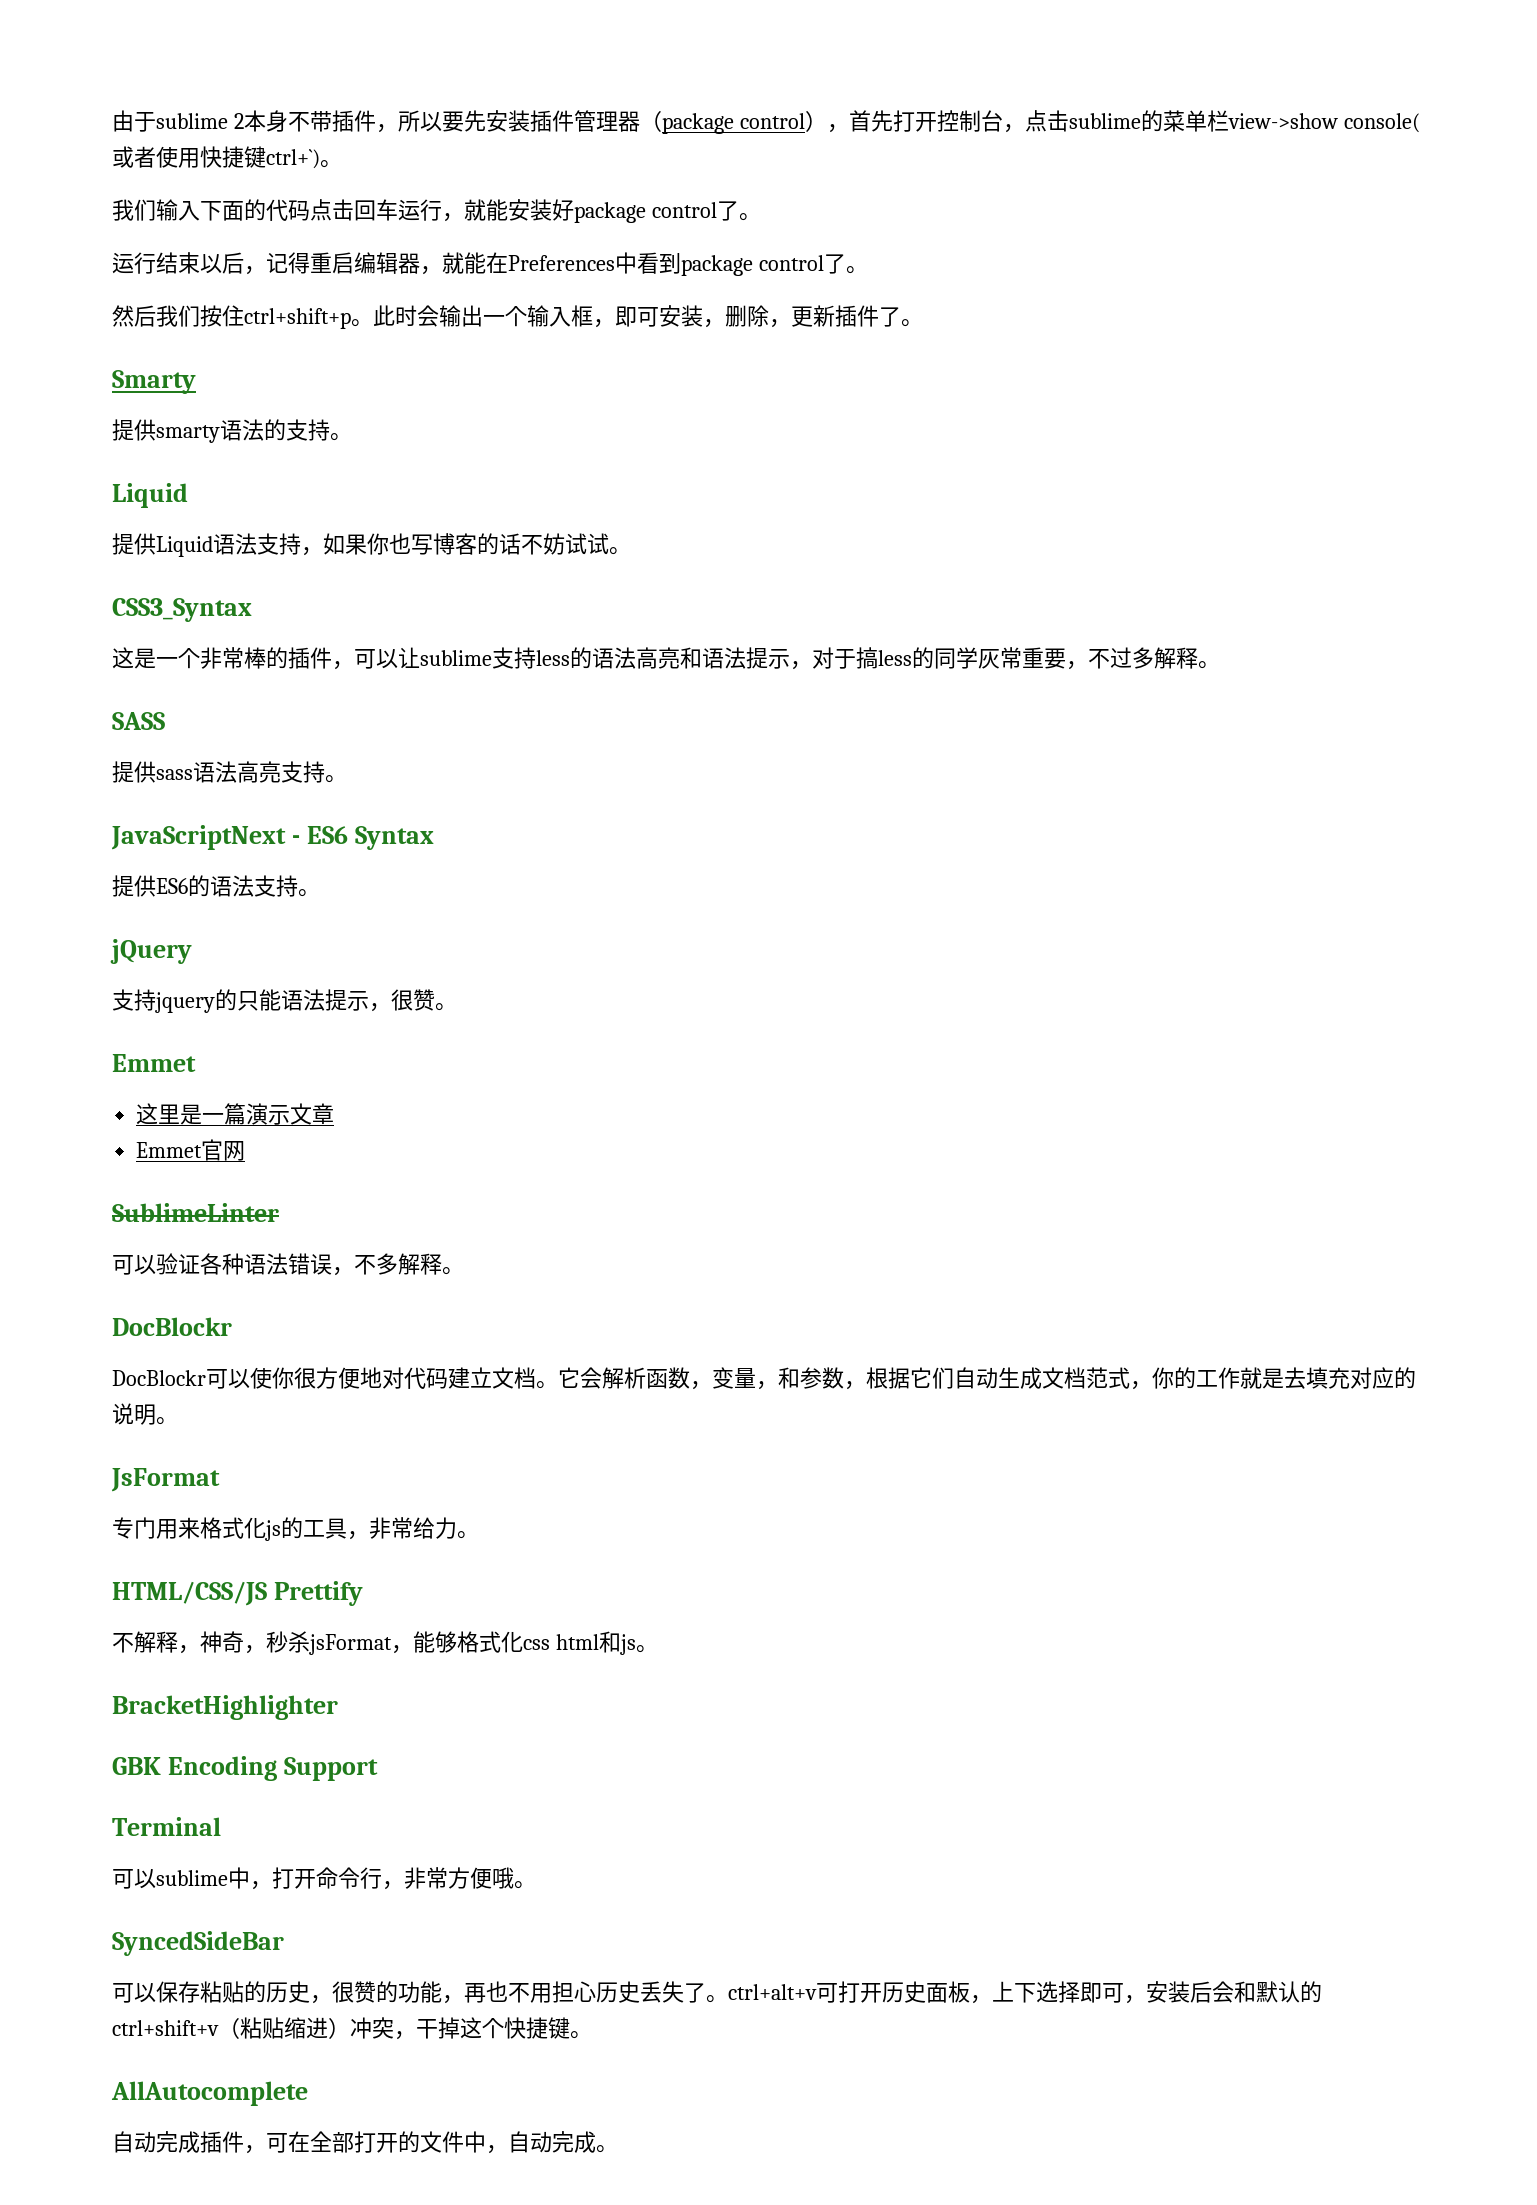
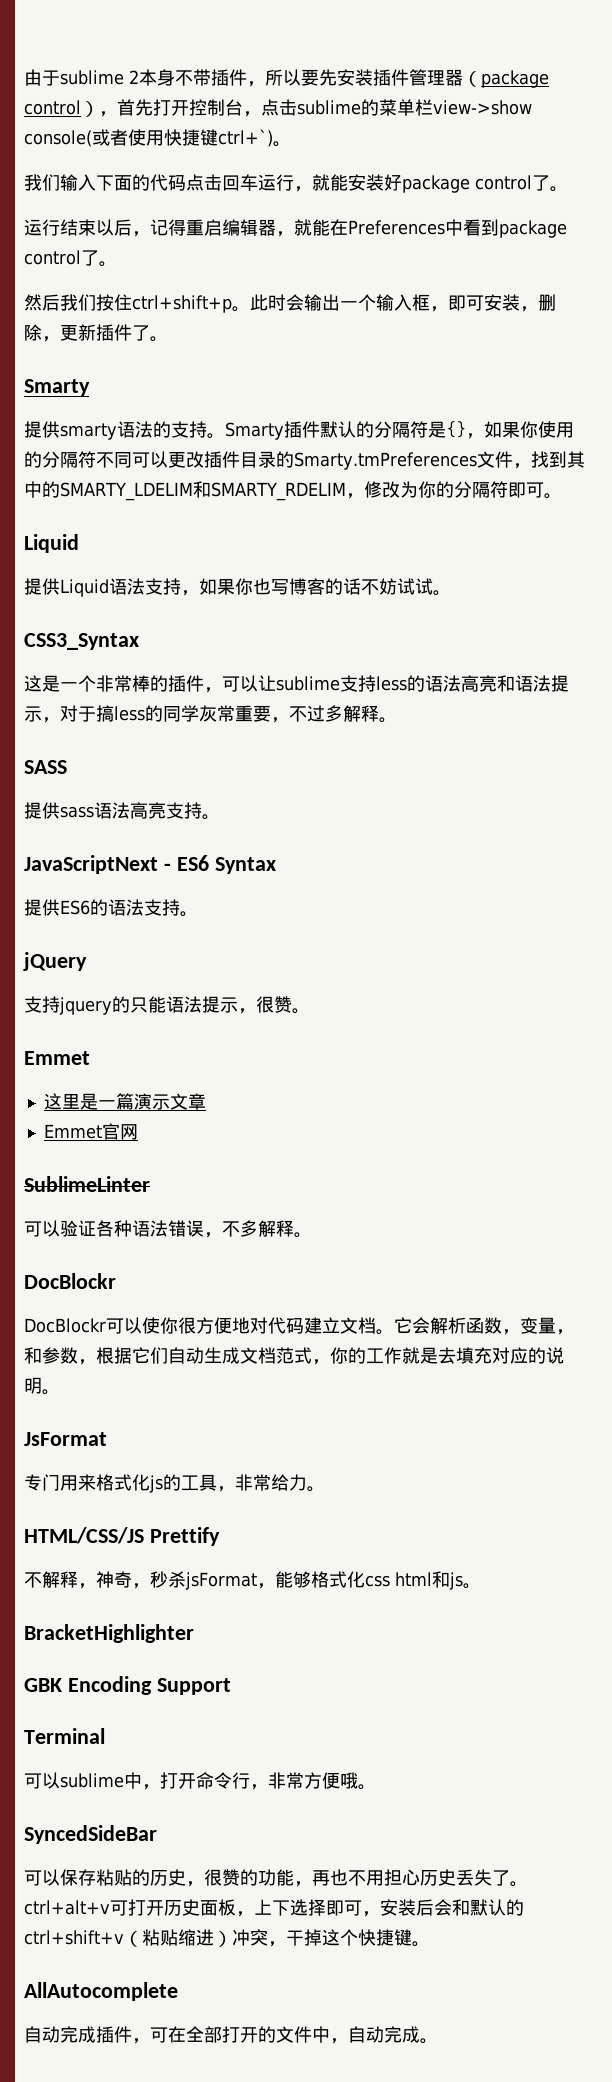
(352, 437) none -> [225,421,574,440] [24,451,585,470] [24,481,562,501] Smarty插件默认的分隔符是{}，如果你使用的分隔符不同可以更改插件目录的Smarty.tmPreferences文件，找到其中的SMARTY_LDELIM和SMARTY_RDELIM，修改为你的分隔符即可。

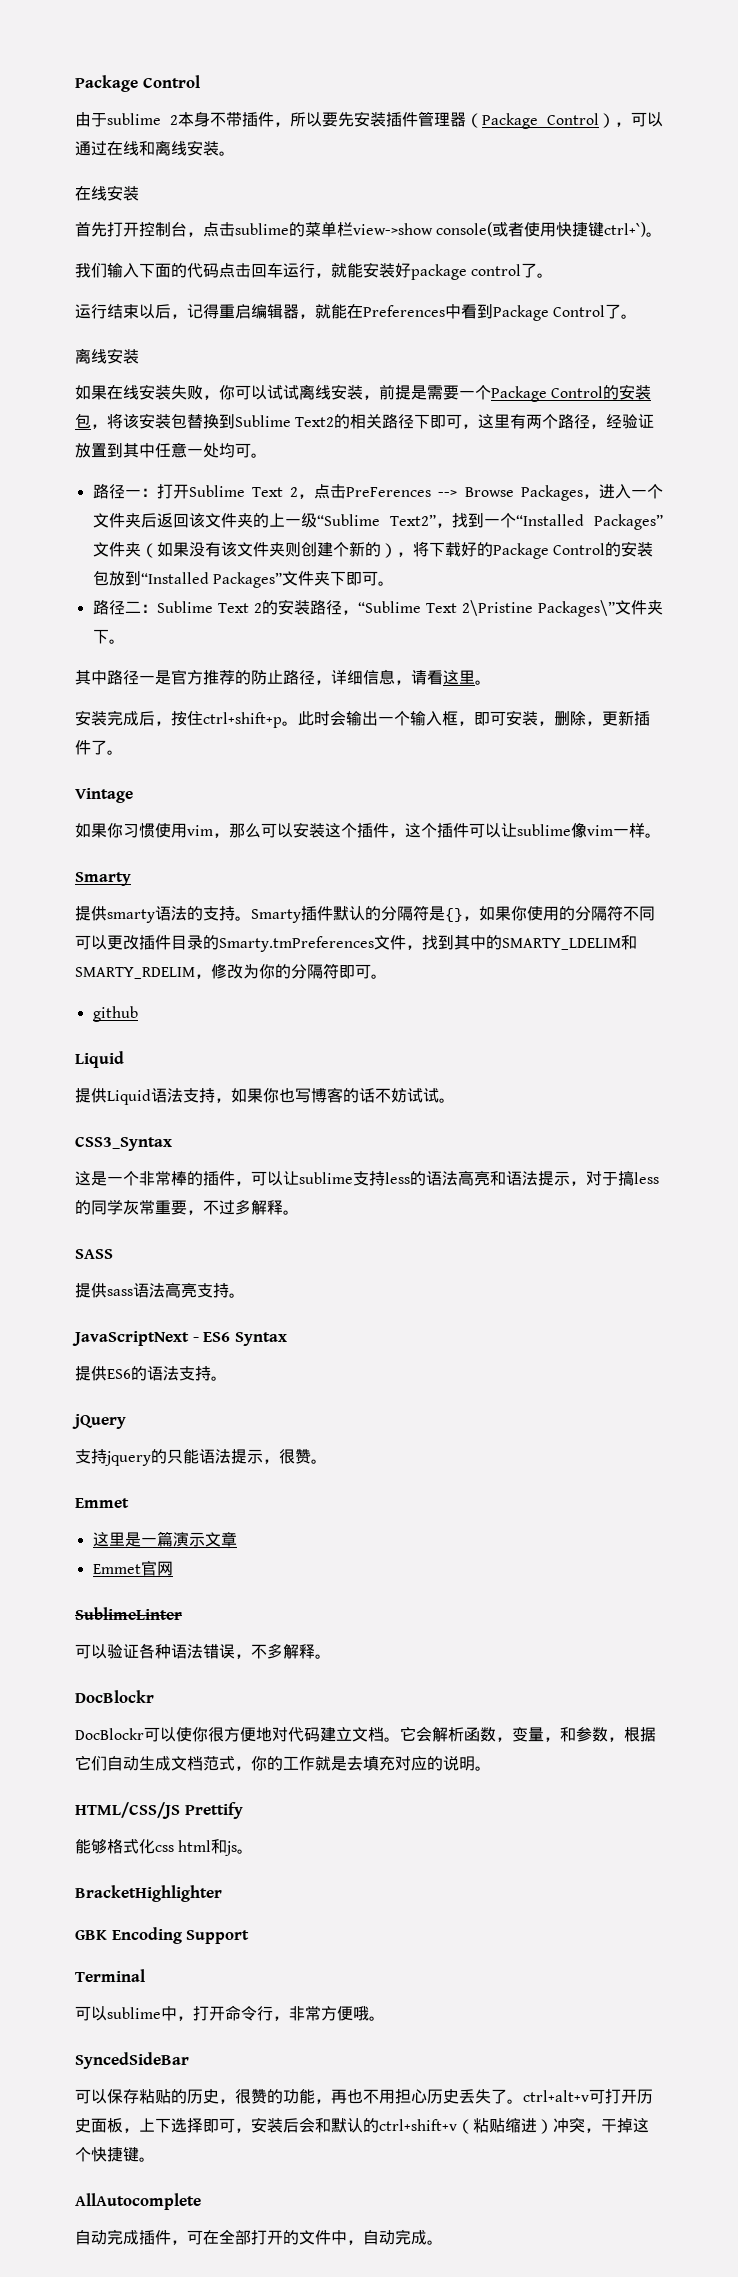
(24, 77) none -> [75,75,200,92] Package Control //
[481,70,549,88] [24,100,117,117] package control）， -> [482,112,663,129] [75,140,235,156] [75,185,139,201] Package Control），可以通过在线和离线安装。 // 在线安装 //
[499,220,567,238] [24,250,117,267] [24,294,96,311] package control了。 // 然后我们 -> [493,304,638,321] [75,348,139,364] [75,384,652,402] [75,413,655,429] [75,442,267,458] [92,484,663,501] [92,513,663,530] [92,541,653,559] [92,570,394,588] [92,599,663,617] [92,629,125,644] [75,669,491,685] [75,710,171,726] Package Control了。 // 离线安装 // 如果在线安装失败，你可以试试离线安装，前提是需要一个Package Control的安装包，将该安装包替换到Sublime Text2的相关路径下即可，这里有两个路径，经验证放置到其中任意一处均可。 // 路径一：打开Sublime Text 2，点击PreFerences --> Browse Packages，进入一个文件夹后返回该文件夹的上一级“Sublime Text2”，找到一个“Installed Packages”文件夹（如果没有该文件夹则创建个新的），将下载好的Package Control的安装包放到“Installed Packages”文件夹下即可。 // 路径二：Sublime Text 2的安装路径，“Sublime Text 2\Pristine Packages\”文件夹下。 // 其中路径一是官方推荐的防止路径，详细信息，请看这里。 // 安装完成后，
(168, 339) none -> [75,788,133,803] [75,822,661,838] // Vintage // 如果你习惯使用vim，那么可以安装这个插件，这个插件可以让sublime像vim一样。
(562, 496) none -> [92,1006,138,1022] // github
[24,1432,107,1446] [24,1474,325,1493] [24,1527,220,1546] [24,1571,275,1590] JsFormat // 专门用来格式化js的工具，非常给力。 // HTML/CSS/JS Prettify // 不解释，神奇，秒杀jsFormat， -> [75,1802,243,1819] HTML/CSS/JS Prettify //

